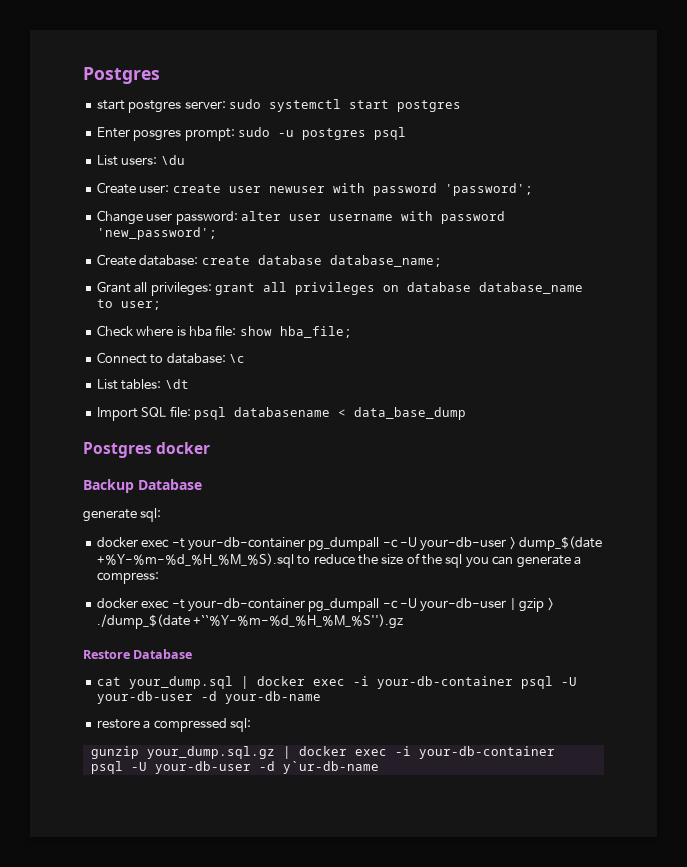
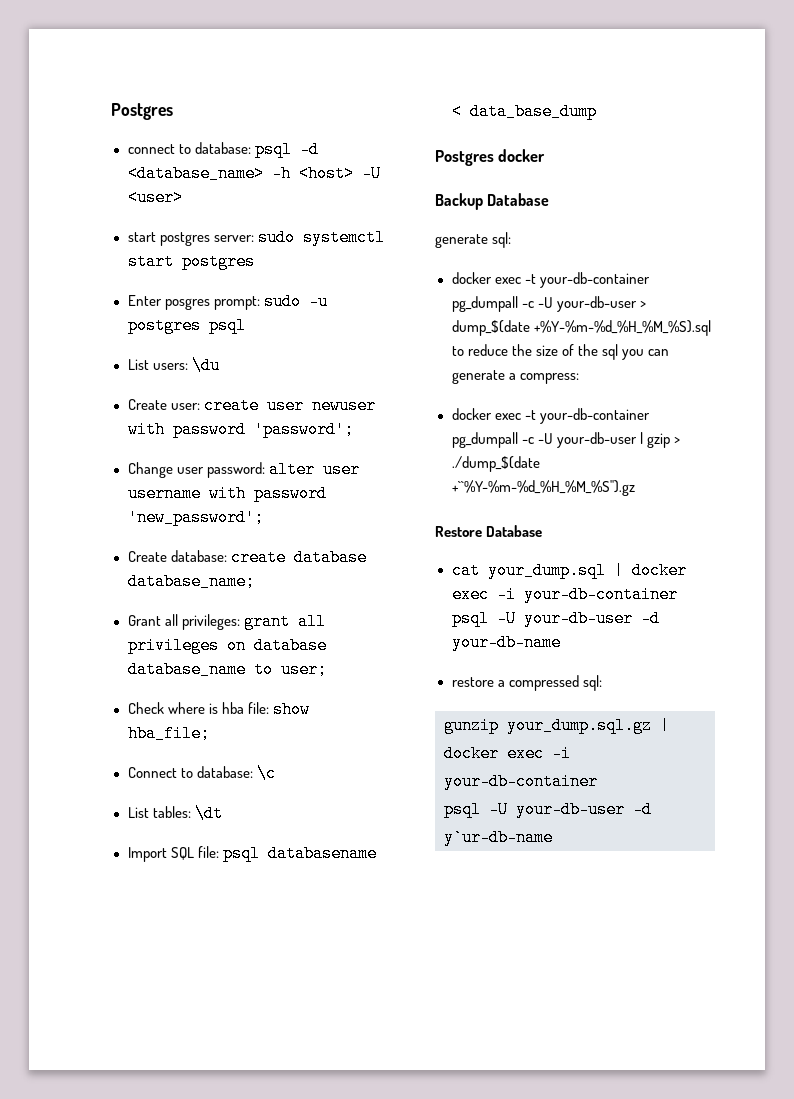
[83,67,160,84] Postgres -> [111,103,173,120] [127,141,319,158] [127,165,381,182] [127,189,183,206] Postgres // connect to database: psql -d <database_name> -h <host> -U <user>

